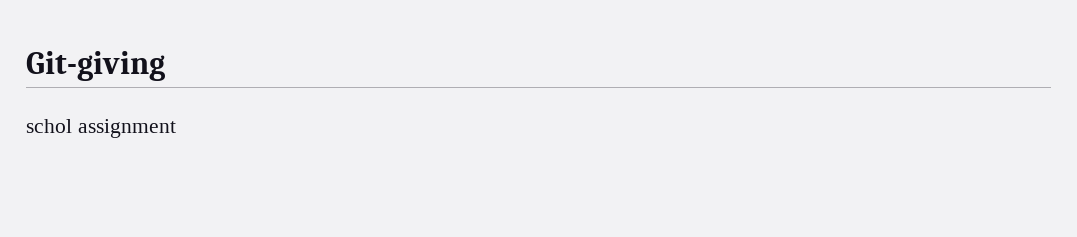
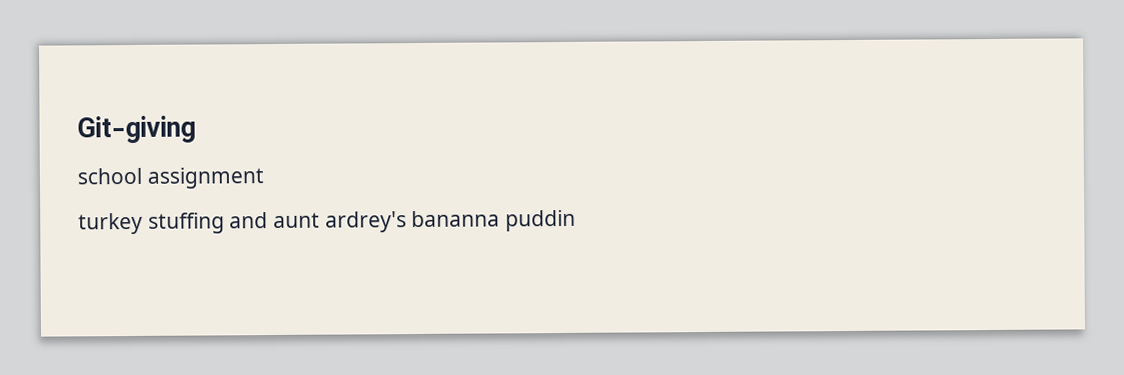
[26,119,72,133] schol -> [77,167,142,185] school
(176, 128) none -> [78,209,577,235] // turkey stuffing and aunt ardrey's bananna puddin

